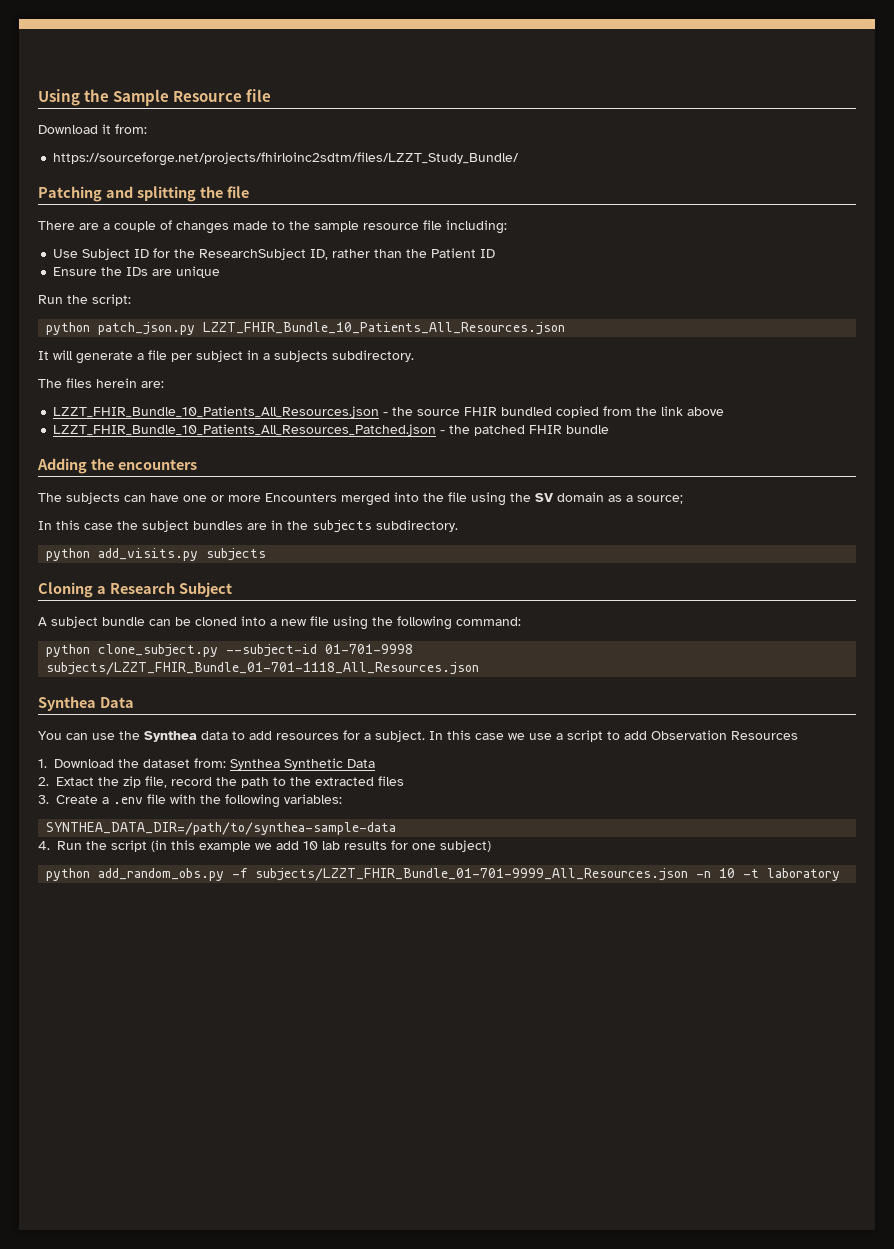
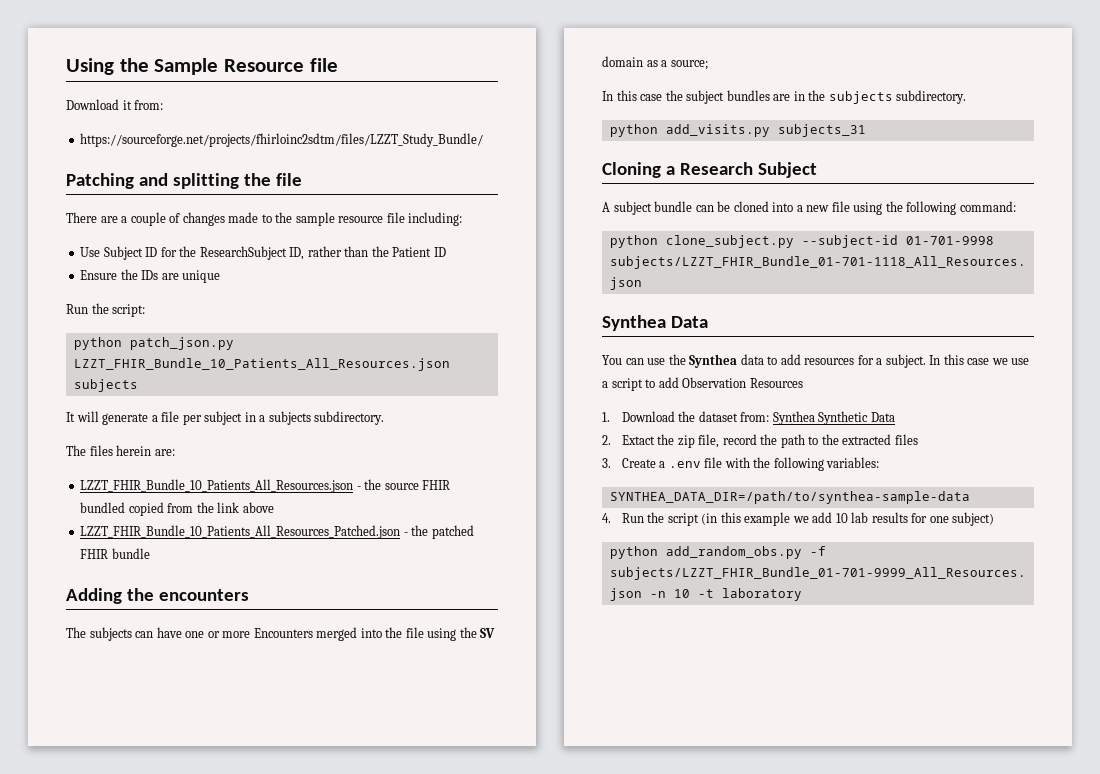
(566, 328) none -> [73,379,138,392] subjects
[206,548,267,561] subjects -> [777,124,866,137] subjects_31

